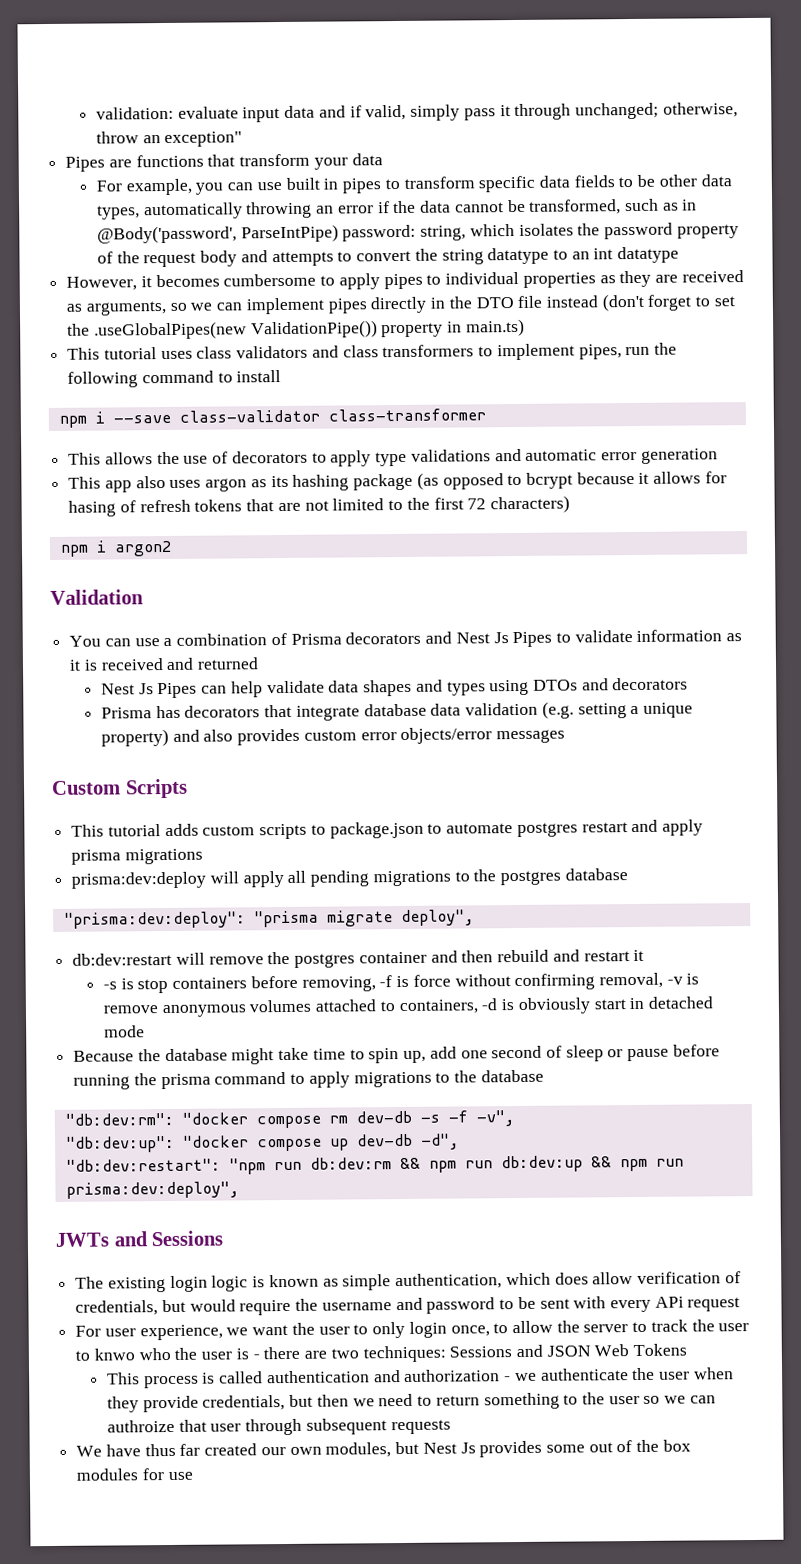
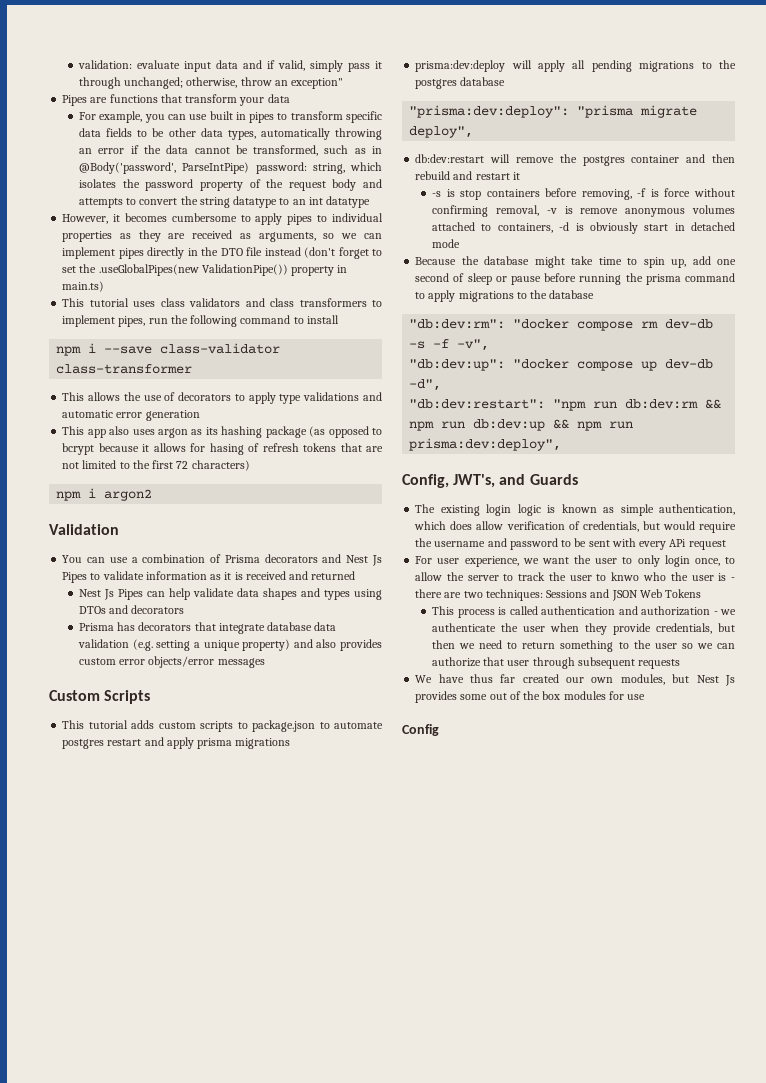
[55,1230,224,1247] JWTs and Sessions -> [402,474,578,488] Config, JWT's, and Guards
[106,1419,175,1433] authroize -> [431,657,481,667] authorize
(193, 1476) none -> [402,724,439,736] // Config

